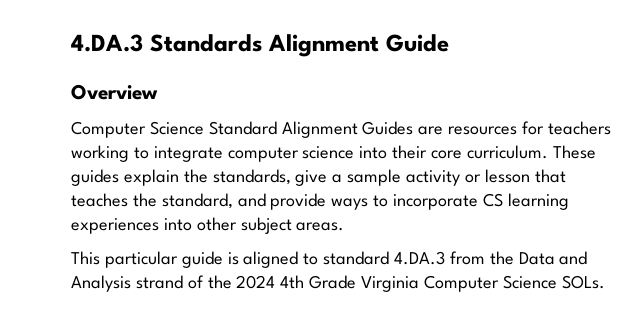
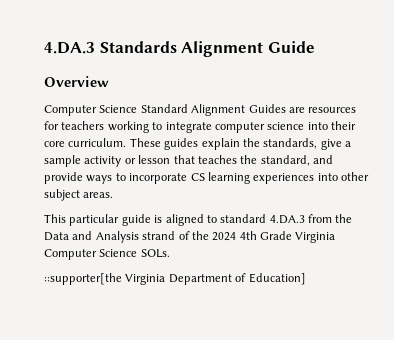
(605, 282) none -> [44,273,306,285] // ::supporter[the Virginia Department of Education]

